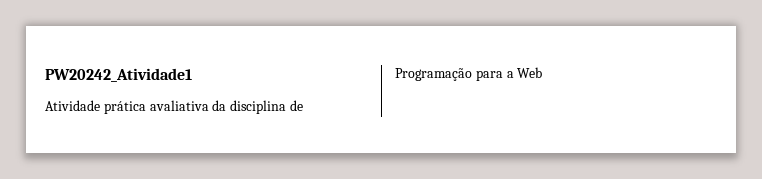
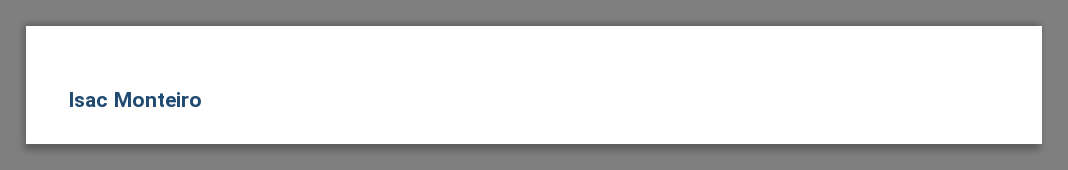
[45,68,192,82] [45,100,303,114] [395,67,543,81] PW20242_Atividade1 // Atividade prática avaliativa da disciplina de Programação para a Web -> [68,92,202,107] Isac Monteiro

